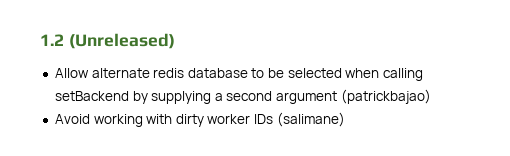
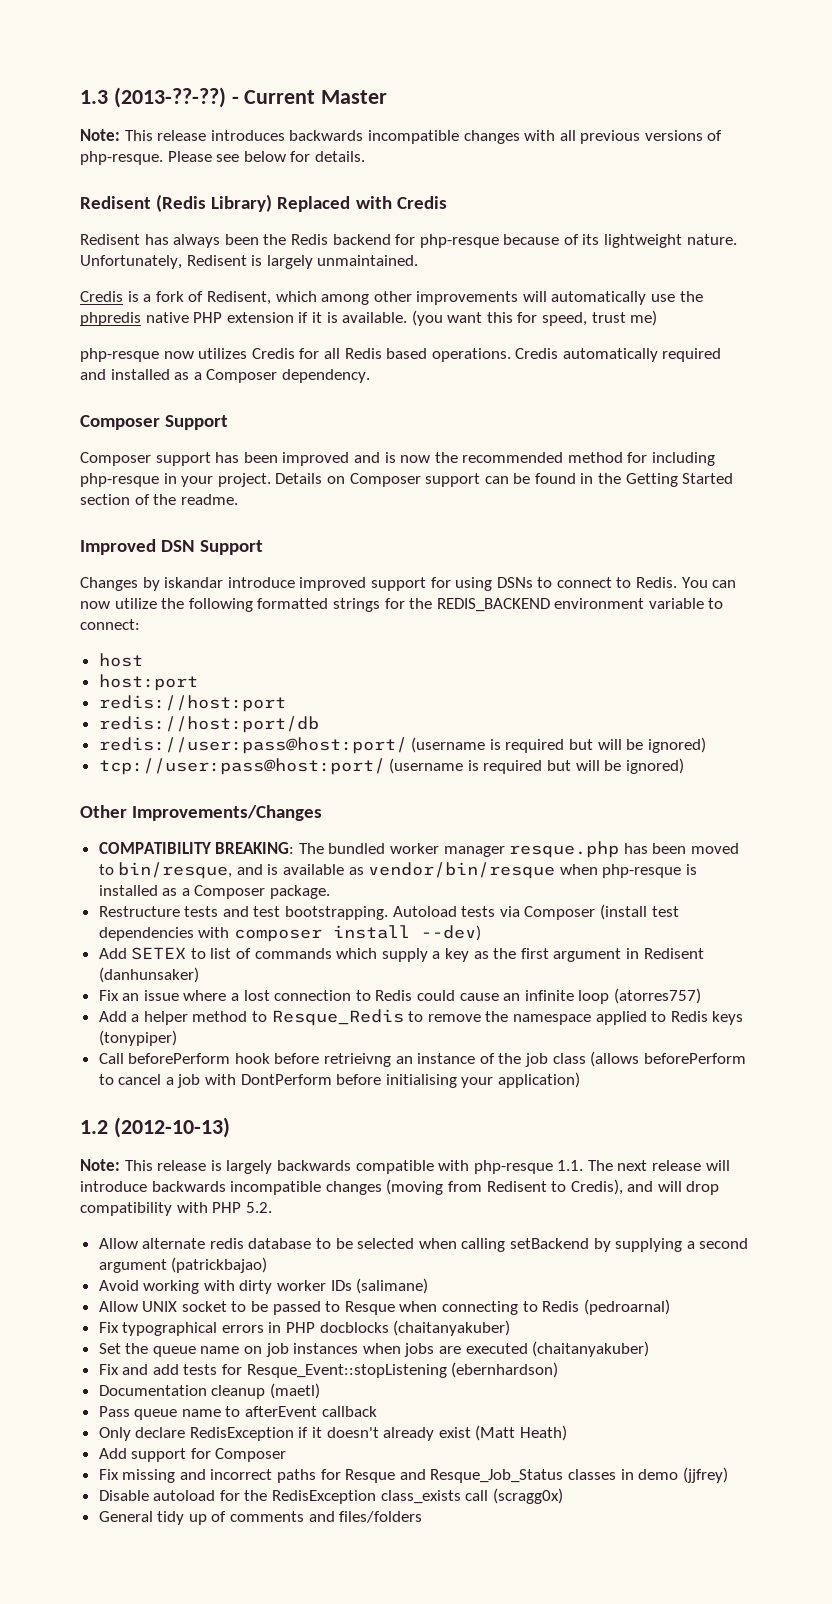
[40,33,175,49] 1.2 (Unreleased) -> [80,87,388,108] [80,129,723,144] [80,151,365,165] [80,194,447,212] [80,234,737,248] [80,255,419,269] [80,291,703,305] [80,310,658,326] [80,348,722,362] [80,369,370,383] [80,415,229,430] [80,452,716,466] [80,473,734,487] [80,494,238,505] [80,539,264,555] [80,577,737,591] [80,598,724,612] [80,619,140,630] [98,653,143,667] [98,674,198,691] [98,695,286,712] [98,716,319,733] [98,737,706,754] [98,758,684,775] [80,805,323,821] [98,841,740,858] [98,862,698,879] [98,885,331,899] [98,904,679,920] [98,925,481,942] [98,947,704,962] [98,967,199,983] [98,988,701,1004] [98,1009,744,1026] [98,1030,177,1046] [98,1051,746,1067] [98,1072,581,1088] [80,1117,230,1138] [80,1159,730,1174] [80,1179,720,1195] [80,1202,272,1216] 1.3 (2013-??-??) - Current Master // Note: This release introduces backwards incompatible changes with all previous versions of php-resque. Please see below for details. // Redisent (Redis Library) Replaced with Credis // Redisent has always been the Redis backend for php-resque because of its lightweight nature. Unfortunately, Redisent is largely unmaintained. // Credis is a fork of Redisent, which among other improvements will automatically use the phpredis native PHP extension if it is available. (you want this for speed, trust me) // php-resque now utilizes Credis for all Redis based operations. Credis automatically required and installed as a Composer dependency. // Composer Support // Composer support has been improved and is now the recommended method for including php-resque in your project. Details on Composer support can be found in the Getting Started section of the readme. // Improved DSN Support // Changes by iskandar introduce improved support for using DSNs to connect to Redis. You can now utilize the following formatted strings for the REDIS_BACKEND environment variable to connect: // host // host:port // redis://host:port // redis://host:port/db // redis://user:pass@host:port/ (username is required but will be ignored) // tcp://user:pass@host:port/ (username is required but will be ignored) // Other Improvements/Changes // COMPATIBILITY BREAKING: The bundled worker manager resque.php has been moved to bin/resque, and is available as vendor/bin/resque when php-resque is installed as a Composer package. // Restructure tests and test bootstrapping. Autoload tests via Composer (install test dependencies with composer install --dev) // Add SETEX to list of commands which supply a key as the first argument in Redisent (danhunsaker) // Fix an issue where a lost connection to Redis could cause an infinite loop (atorres757) // Add a helper method to Resque_Redis to remove the namespace applied to Redis keys (tonypiper) // Call beforePerform hook before retrieivng an instance of the job class (allows beforePerform to cancel a job with DontPerform before initialising your application) // 1.2 (2012-10-13) // Note: This release is largely backwards compatible with php-resque 1.1. The next release will introduce backwards incompatible changes (moving from Redisent to Credis), and will drop compatibility with PHP 5.2.
(345, 119) none -> [98,1299,670,1315] [98,1320,511,1336] [98,1341,650,1357] [98,1362,559,1378] [98,1383,320,1399] [98,1406,377,1420] [98,1425,568,1441] [98,1448,287,1462] [98,1467,728,1483] [98,1488,563,1504] [98,1511,423,1525] // Allow UNIX socket to be passed to Resque when connecting to Redis (pedroarnal) // Fix typographical errors in PHP docblocks (chaitanyakuber) // Set the queue name on job instances when jobs are executed (chaitanyakuber) // Fix and add tests for Resque_Event::stopListening (ebernhardson) // Documentation cleanup (maetl) // Pass queue name to afterEvent callback // Only declare RedisException if it doesn't already exist (Matt Heath) // Add support for Composer // Fix missing and incorrect paths for Resque and Resque_Job_Status classes in demo (jjfrey) // Disable autoload for the RedisException class_exists call (scragg0x) // General tidy up of comments and files/folders

